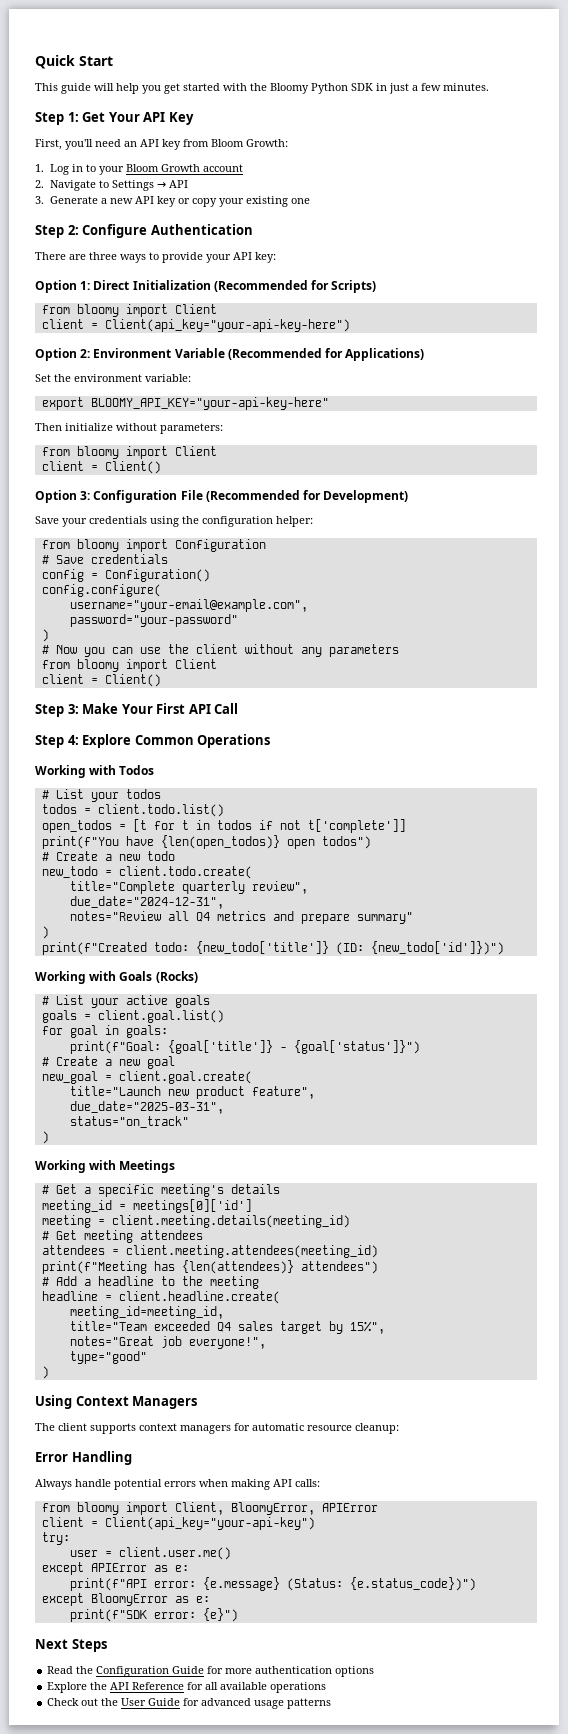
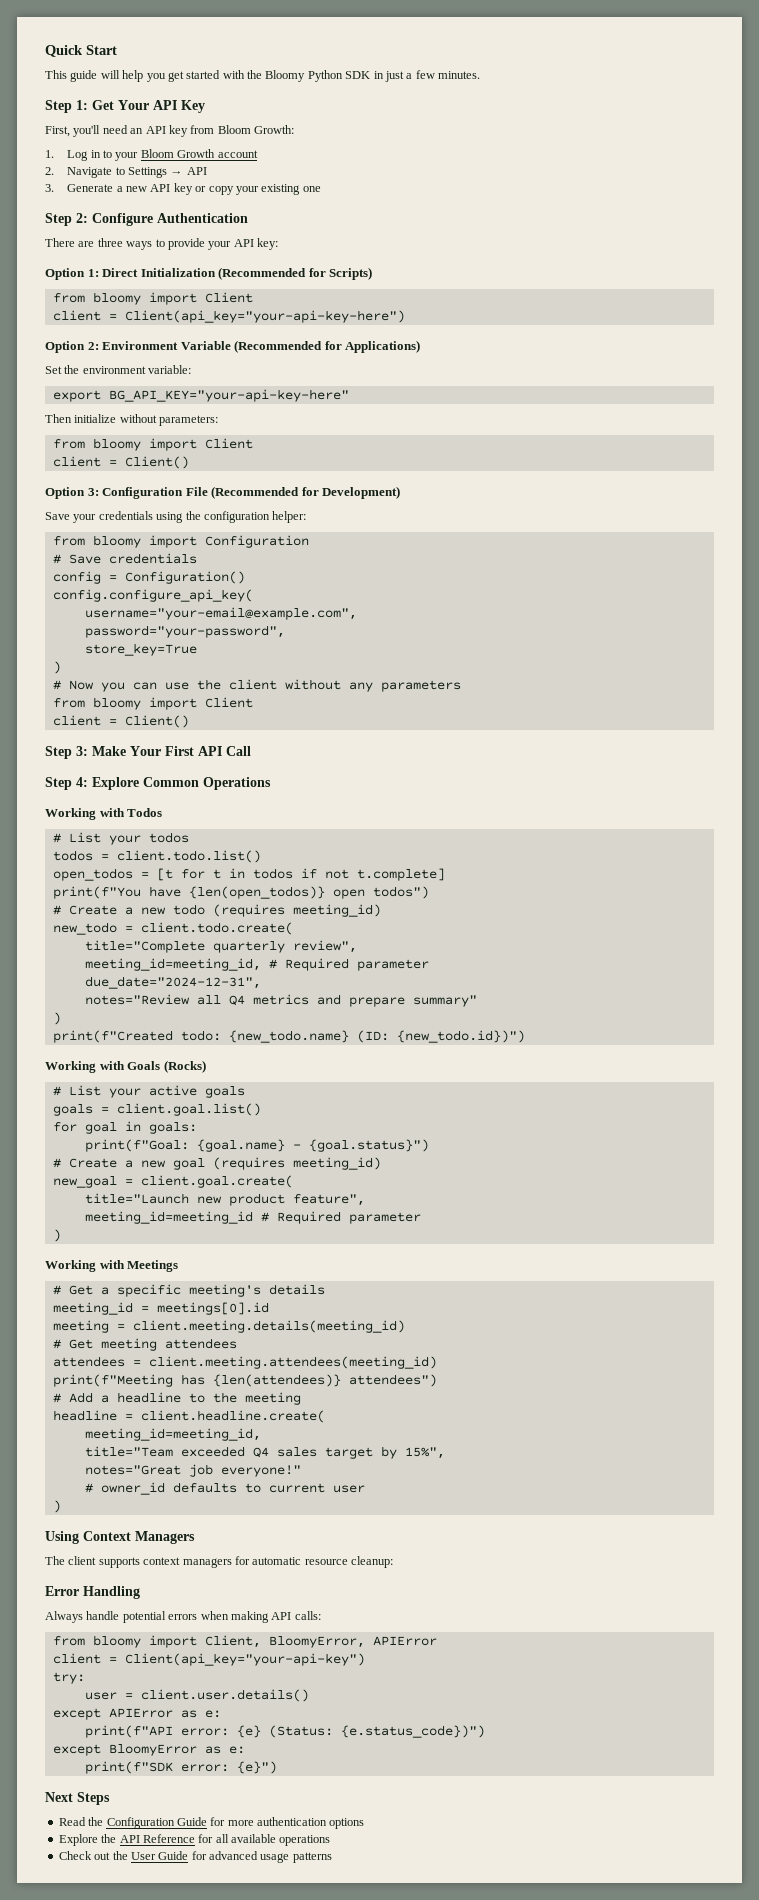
[90,397,329,410] BLOOMY_API_KEY="your-api-key-here" -> [108,389,349,402] BG_API_KEY="your-api-key-here"
[41,584,161,597] config.configure( -> [52,589,253,602] config.configure_api_key(
[69,614,238,627] password="your-password" -> [84,625,285,638] [84,643,197,656] password="your-password", // store_key=True
[307,819,406,833] t['complete']] -> [356,868,445,881] t.complete]
(175, 856) none -> [212,904,381,917] (requires meeting_id)
(308, 887) none -> [84,958,429,971] // meeting_id=meeting_id, # Required parameter
[195,941,504,955] {new_todo['title']} (ID: {new_todo['id']})") -> [228,1030,525,1043] {new_todo.name} (ID: {new_todo.id})")
[167,1040,420,1054] {goal['title']} - {goal['status']}") -> [196,1139,429,1152] {goal.name} - {goal.status}")
(175, 1062) none -> [212,1157,381,1170] (requires meeting_id)
[69,1101,224,1114] [69,1116,189,1128] due_date="2025-03-31", // status="on_track" -> [84,1211,421,1224] meeting_id=meeting_id # Required parameter
[132,1199,252,1213] meetings[0]['id'] -> [156,1302,269,1315] meetings[0].id
[188,1337,266,1349] [69,1351,147,1364] everyone!", // type="good" -> [220,1465,301,1477] [84,1482,365,1495] everyone!" // # owner_id defaults to current user
[118,1547,231,1560] client.user.me() -> [140,1689,309,1702] client.user.details()
[202,1577,280,1591] {e.message} -> [236,1725,261,1738] {e}

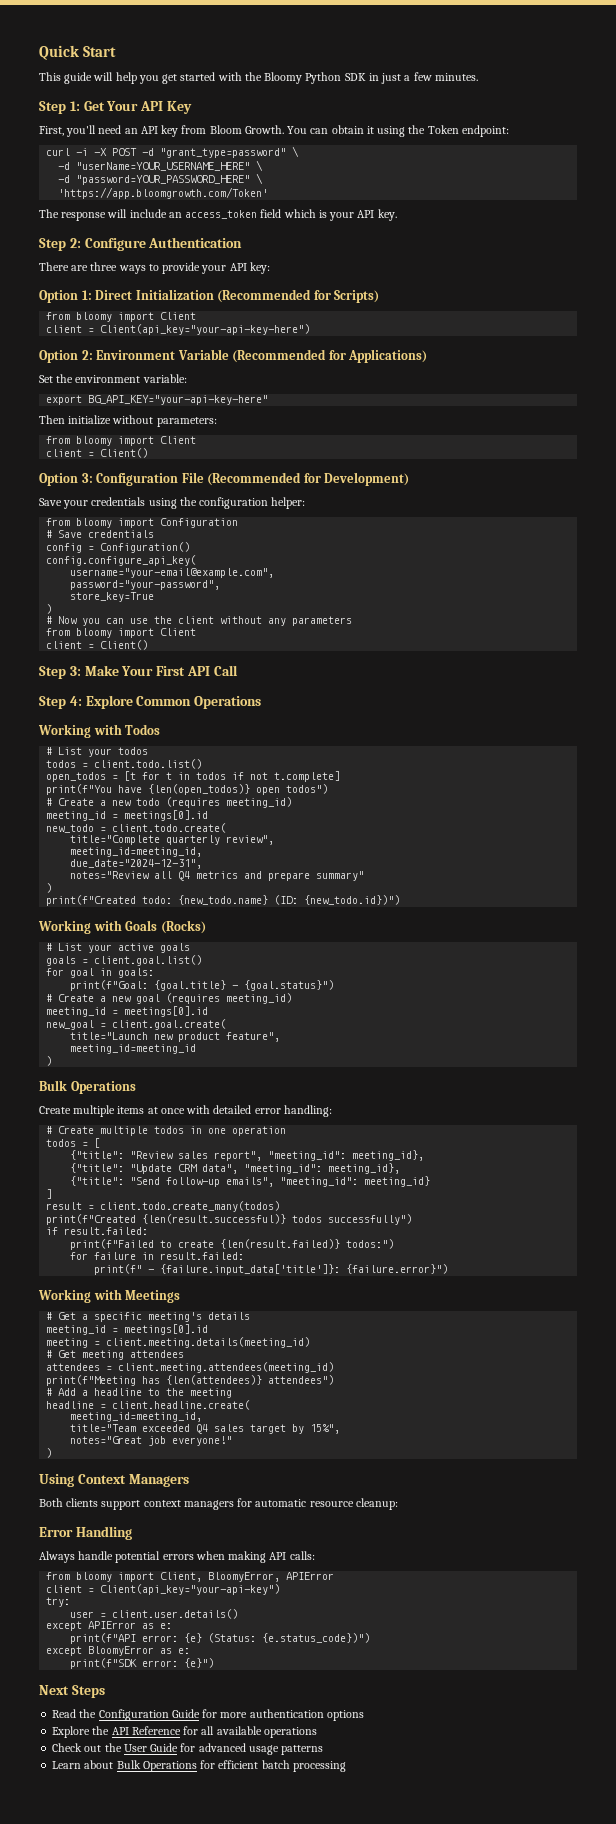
[254,125,294,134] [45,149,258,161] [45,167,207,178] [45,183,321,195] Growth: // 1. Log in to your Bloom Growth account // 2. Navigate to Settings → API // 3. Generate a new API key or copy your existing one -> [244,125,509,137] [46,146,300,158] [58,160,264,171] [58,173,264,185] [58,187,269,199] [39,209,397,221] Growth. You can obtain it using the Token endpoint: // curl -i -X POST -d "grant_type=password" \ // -d "userName=YOUR_USERNAME_HERE" \ // -d "password=YOUR_PASSWORD_HERE" \ // 'https://app.bloomgrowth.com/Token' // The response will include an access_token field which is your API key.
(381, 910) none -> [46,810,209,821] // meeting_id = meetings[0].id
[268,958,429,971] # Required parameter -> (203, 852) none
[196,1139,285,1152] {goal.name} -> [154,980,227,991] {goal.title}
(381, 1163) none -> [46,1006,209,1017] // meeting_id = meetings[0].id
[260,1211,421,1224] [52,1229,61,1242] # Required parameter // ) -> [46,1056,53,1066] [39,1080,136,1094] [39,1105,332,1117] [46,1126,287,1136] [46,1138,101,1148] [70,1150,425,1161] [70,1163,401,1174] [70,1176,431,1187] [46,1189,53,1199] [46,1201,281,1212] [46,1214,413,1225] [46,1227,149,1235] [70,1239,395,1250] [70,1252,245,1260] [94,1264,449,1275] // ) // Bulk Operations // Create multiple items at once with detailed error handling: // # Create multiple todos in one operation // todos = [ // {"title": "Review sales report", "meeting_id": meeting_id}, // {"title": "Update CRM data", "meeting_id": meeting_id}, // {"title": "Send follow-up emails", "meeting_id": meeting_id} // ] // result = client.todo.create_many(todos) // print(f"Created {len(result.successful)} todos successfully") // if result.failed: // print(f"Failed to create {len(result.failed)} todos:") // for failure in result.failed: // print(f" - {failure.input_data['title']}: {failure.error}")
[84,1482,365,1495] // # owner_id defaults to current user -> (233, 1441) none
[45,1556,140,1568] The client supports -> [39,1498,141,1510] Both clients support
(332, 1857) none -> [52,1760,346,1772] // Learn about Bulk Operations for efficient batch processing

